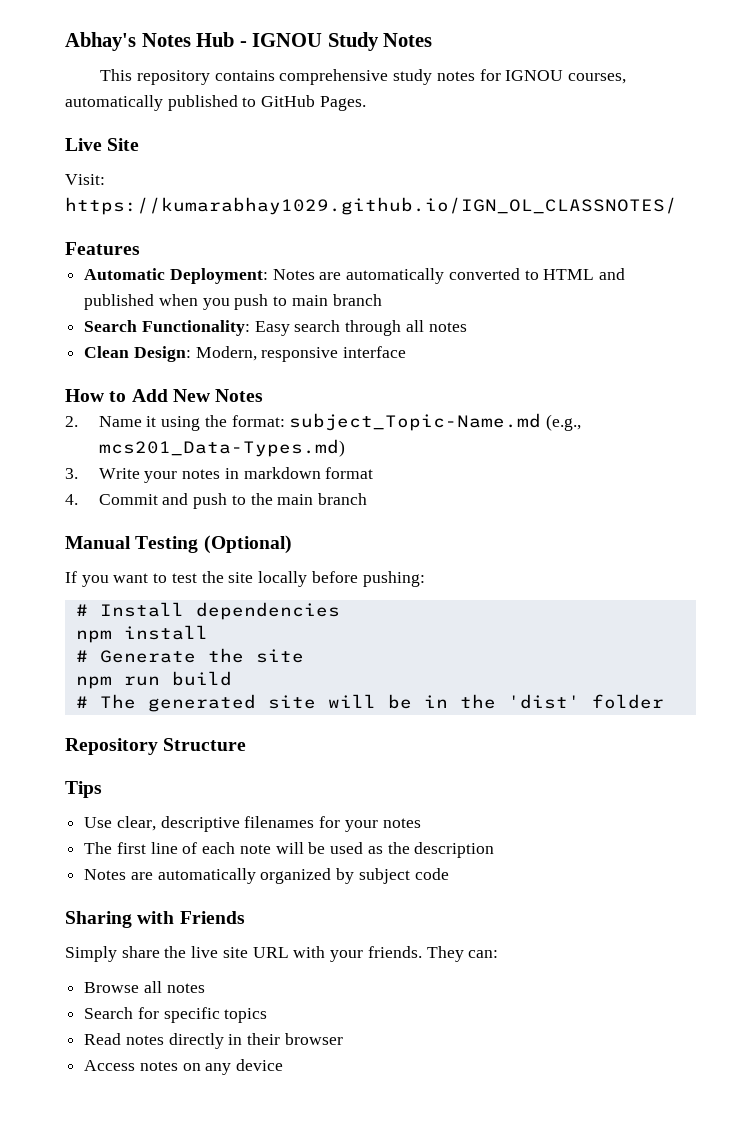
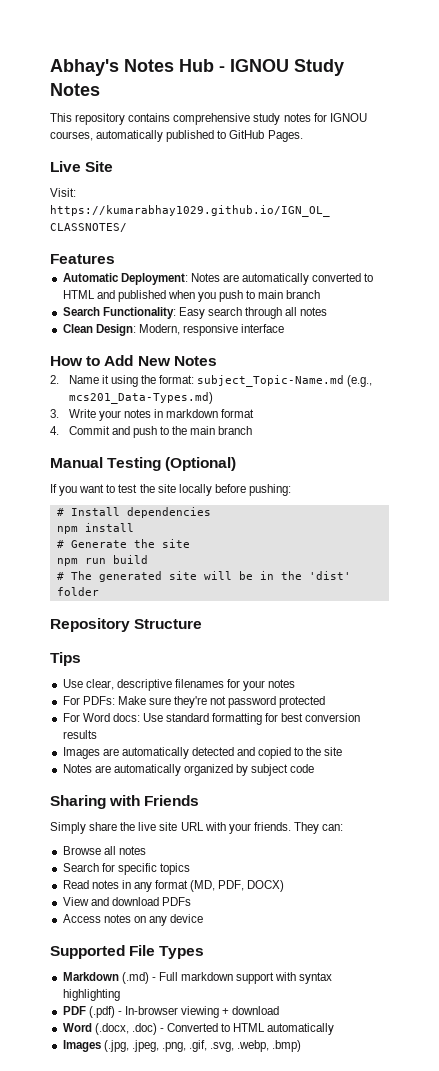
[84,842,495,858] The first line of each note will be used as the description -> [62,696,326,708] [62,713,361,725] [62,730,97,739] [62,747,343,759] For PDFs: Make sure they're not password protected // For Word docs: Use standard formatting for best conversion results // Images are automatically detected and copied to the site
[168,1033,343,1049] directly in their browser -> [121,880,285,892] [62,897,191,906] in any format (MD, PDF, DOCX) // View and download PDFs
(284, 1065) none -> [50,945,205,959] [62,972,333,984] [62,989,120,1001] [62,1006,280,1018] [62,1023,335,1035] [62,1040,302,1052] // Supported File Types // Markdown (.md) - Full markdown support with syntax highlighting // PDF (.pdf) - In-browser viewing + download // Word (.docx, .doc) - Converted to HTML automatically // Images (.jpg, .jpeg, .png, .gif, .svg, .webp, .bmp)

